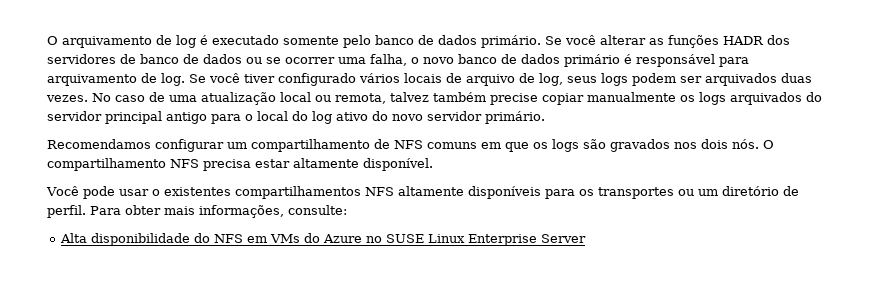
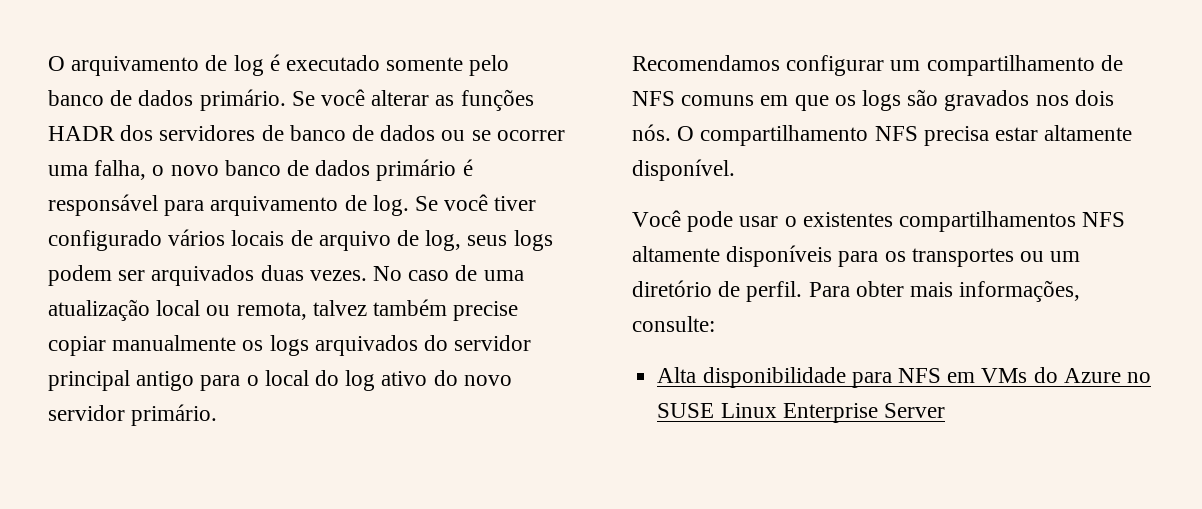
[194,233,211,243] do -> [851,372,892,388] para

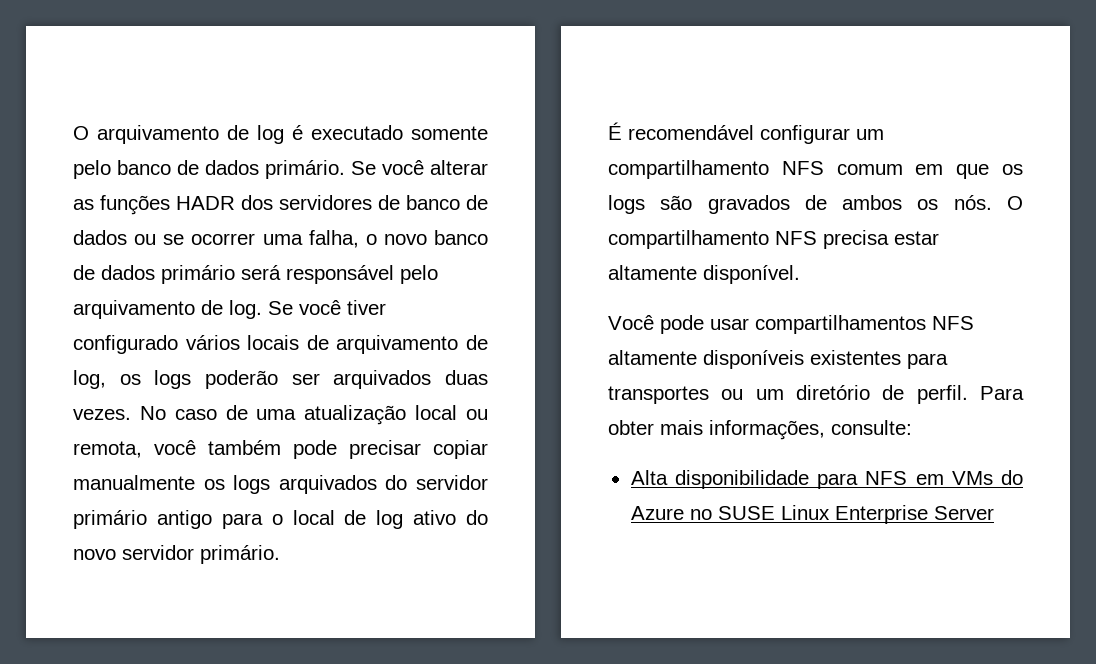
[462,159,473,176] [48,194,205,216] é responsável para -> [241,265,438,284] será responsável pelo
[318,231,391,251] arquivo -> [336,335,459,354] arquivamento
[467,230,553,251] [48,265,112,286] seus logs podem -> [119,370,278,389] os logs poderão
[312,299,519,321] talvez também precise -> [154,440,421,459] você também pode precisar
[48,370,130,391] principal -> [73,510,147,529] primário
[315,370,340,386] do -> [344,510,367,525] de
[632,55,780,71] Recomendamos -> [608,122,754,140] É recomendável
[1100,55,1123,71] [632,91,755,106] de NFS comuns -> [781,161,903,175] NFS comum
[1035,90,1114,106] nos dois -> [804,195,939,210] de ambos os
[784,212,893,227] o existentes -> (749, 324) none
[838,251,906,267] para os -> [810,350,948,369] existentes para

